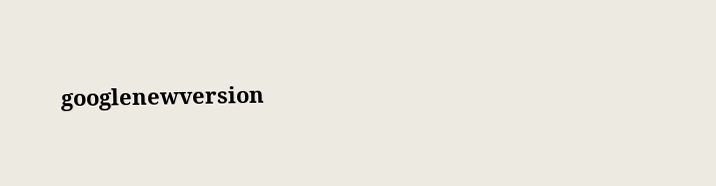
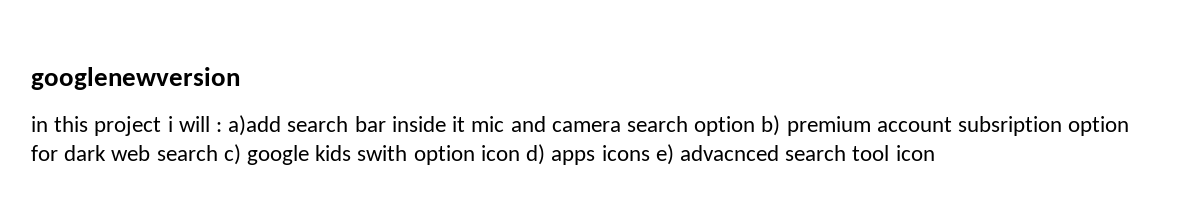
(265, 98) none -> [31,115,1130,136] [31,144,935,165] // in this project i will : a)add search bar inside it mic and camera search option b) premium account subsription option for dark web search c) google kids swith option icon d) apps icons e) advacnced search tool icon

